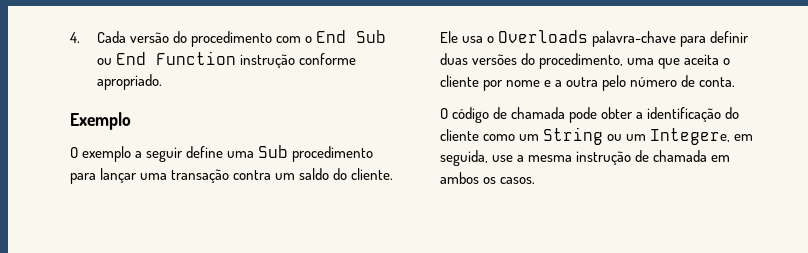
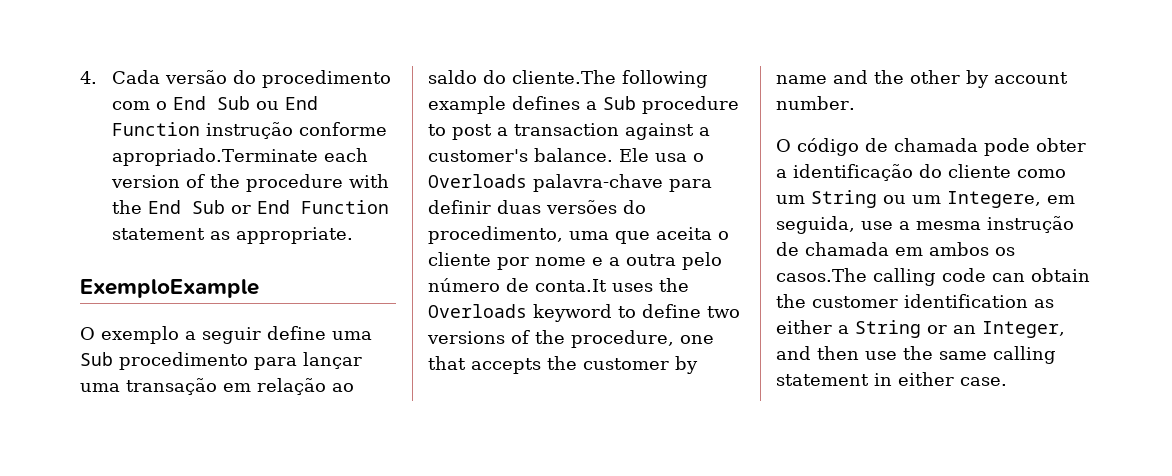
[96,74,162,90] [70,112,131,130] apropriado. // Exemplo -> [112,148,369,166] [111,174,390,192] [112,200,390,214] [112,227,354,244] [80,279,259,298] apropriado.Terminate each version of the procedure with the End Sub or End Function statement as appropriate. // ExemploExample
[233,168,394,180] contra um saldo do cliente. -> [223,378,354,395] [428,70,708,88] [428,96,739,114] [428,123,710,140] [428,148,613,162] em relação ao saldo do cliente.The following example defines a Sub procedure to post a transaction against a customer's balance.
[699,77,736,87] conta. -> [535,278,689,292] [428,304,740,322] [427,330,714,348] [428,356,698,374] [776,70,1068,88] [776,96,855,110] conta.It uses the Overloads keyword to define two versions of the procedure, one that accepts the customer by name and the other by account number.
[500,177,536,184] casos. -> [776,268,1090,286] [776,294,1054,308] [776,320,1065,338] [776,346,1056,364] [776,372,1007,386] casos.The calling code can obtain the customer identification as either a String or an Integer, and then use the same calling statement in either case.

